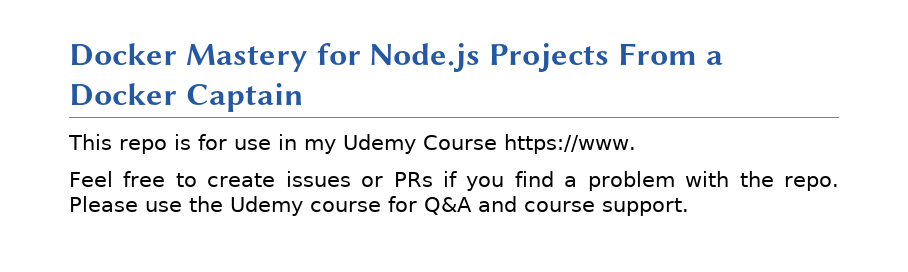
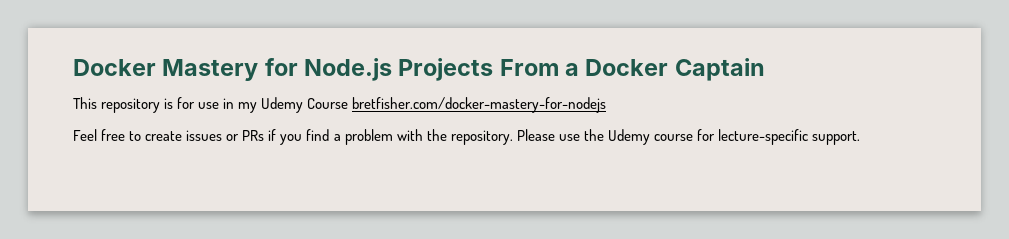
[119,139,167,154] repo -> [101,98,161,113] repository
[504,134,636,154] https://www. -> [352,97,607,113] bretfisher.com/docker-mastery-for-nodejs
[784,176,839,191] repo. -> [450,130,513,145] repository.
[424,196,595,215] Q&A and course -> [718,129,809,145] lecture-specific

